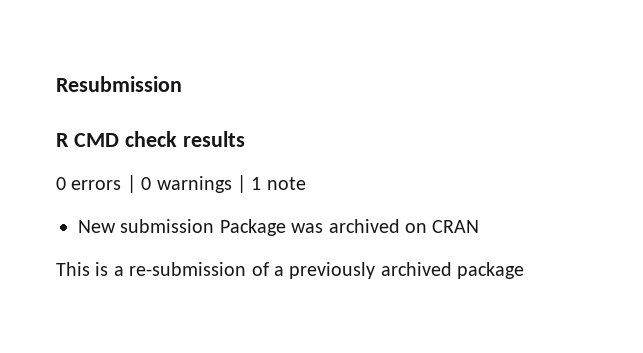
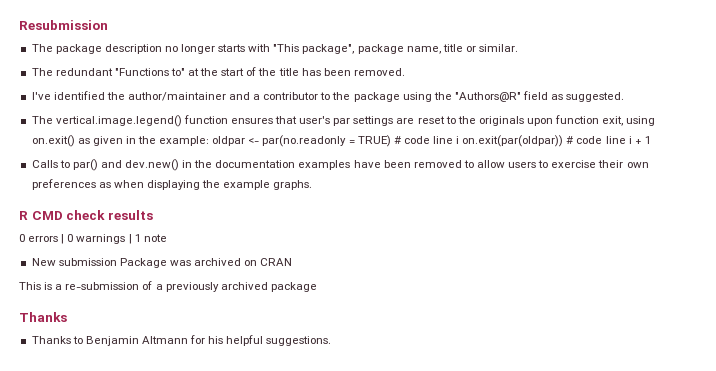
(182, 84) none -> [31,44,519,54] [31,67,405,76] [31,91,625,102] [31,115,656,127] [31,135,651,147] [31,159,649,171] [31,179,313,190] // The package description no longer starts with "This package", package name, title or similar. // The redundant "Functions to" at the start of the title has been removed. // I've identified the author/maintainer and a contributor to the package using the "Authors@R" field as suggested. // The vertical.image.legend() function ensures that user's par settings are reset to the originals upon function exit, using on.exit() as given in the example: oldpar <- par(no.readonly = TRUE) # code line i on.exit(par(oldpar)) # code line i + 1 // Calls to par() and dev.new() in the documentation examples have been removed to allow users to exercise their own preferences as when displaying the example graphs.
(525, 270) none -> [19,312,67,322] [31,335,332,346] // Thanks // Thanks to Benjamin Altmann for his helpful suggestions.

